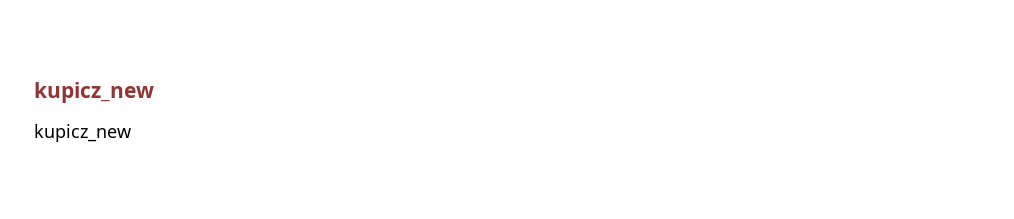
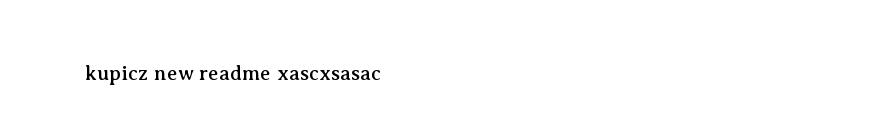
[34,82,154,103] [34,124,131,142] kupicz_new // kupicz_new -> [85,65,381,85] kupicz new readme xascxsasac

